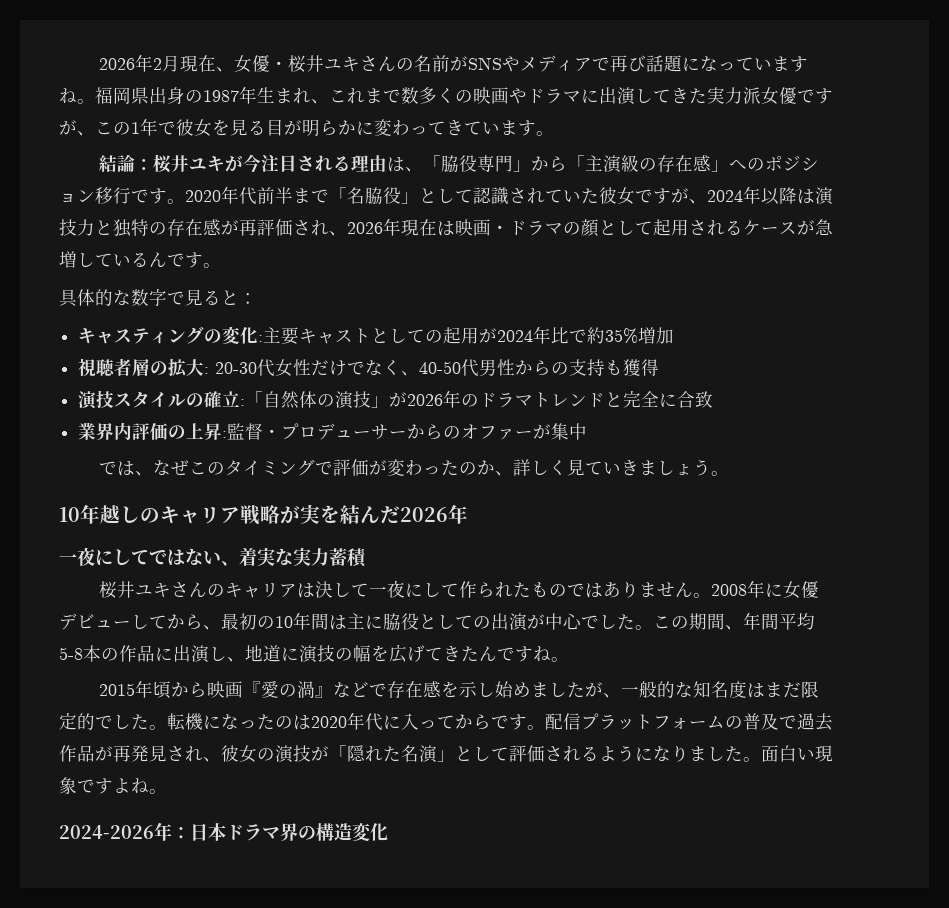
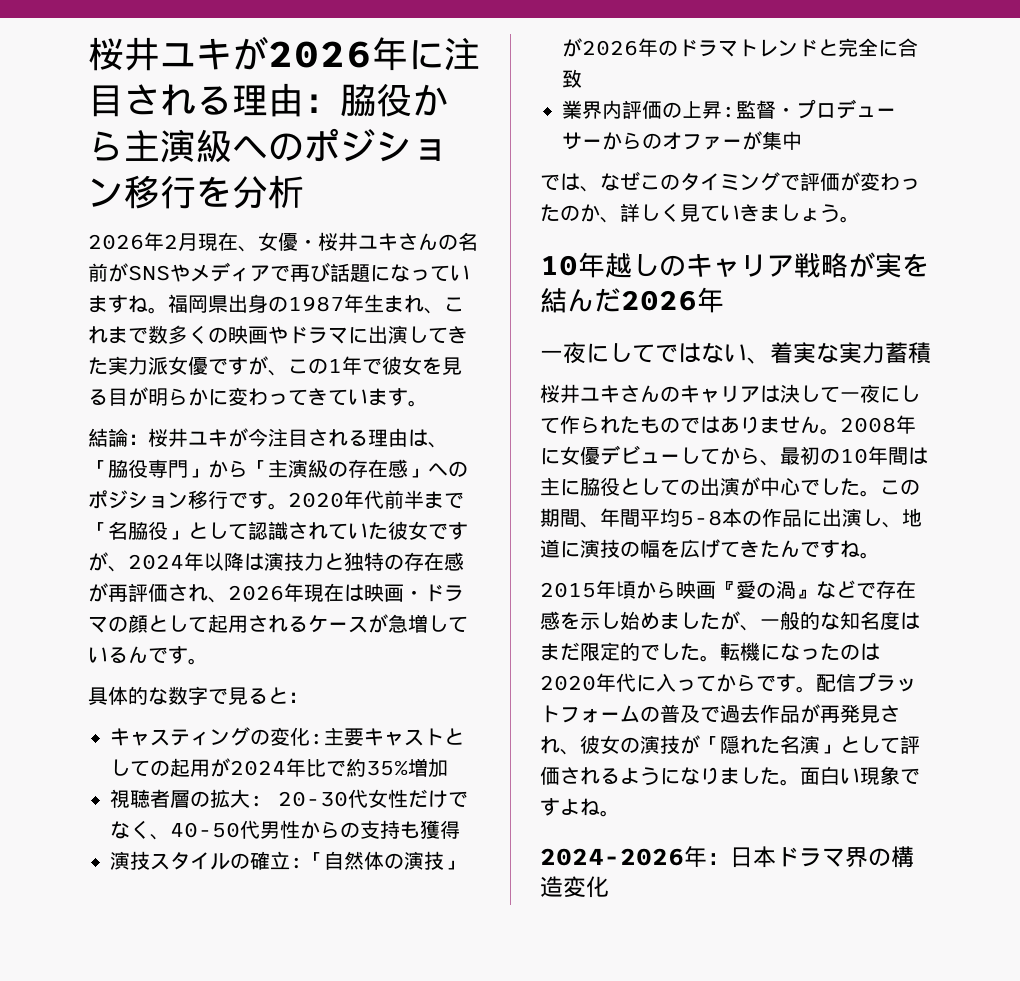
(99, 64) none -> [88,36,480,71] [88,83,448,117] [88,128,448,163] [88,175,304,209] 桜井ユキが2026年に注目される理由：脇役から主演級へのポジション移行を分析 //

